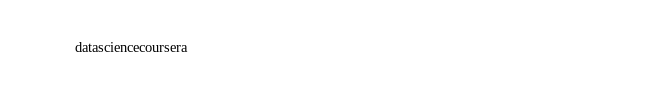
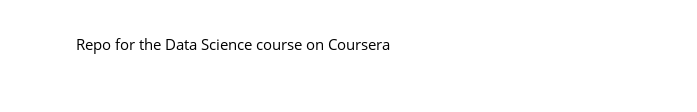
[75,42,188,52] datasciencecoursera -> [76,38,391,54] Repo for the Data Science course on Coursera

